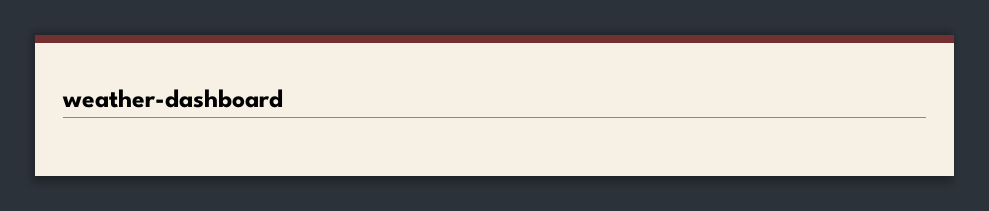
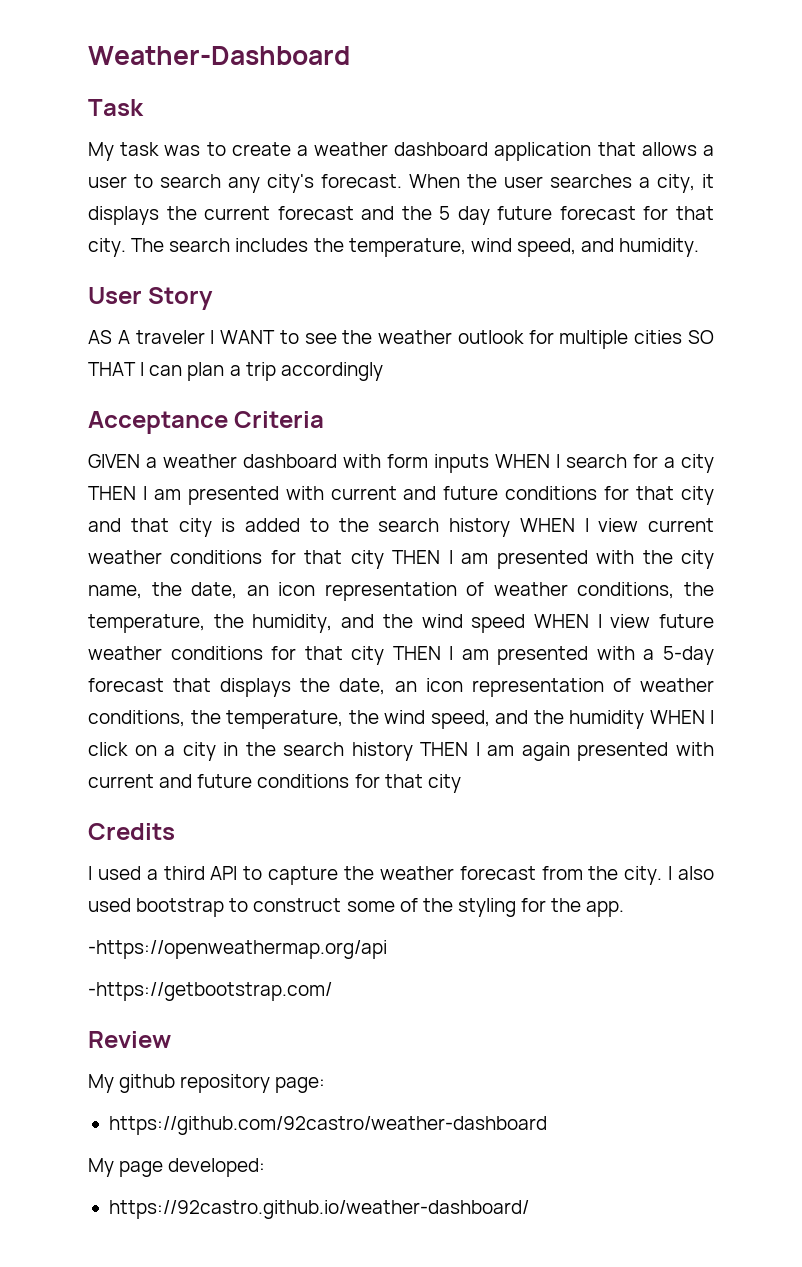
[62,89,283,108] weather-dashboard -> [88,46,350,65] [88,99,144,116] [88,142,715,161] [88,174,714,193] [88,206,714,225] [88,238,700,257] [88,287,214,310] [88,330,714,349] [88,362,383,381] [88,411,325,434] [88,454,714,473] [88,486,714,505] [88,518,714,537] [88,550,714,569] [88,582,714,601] [88,614,714,633] [88,646,714,665] [88,678,714,697] [88,710,714,729] [88,742,715,761] [88,774,461,793] [88,823,175,840] [88,866,714,885] [88,898,625,917] [88,940,387,959] [88,982,332,1001] [88,1031,171,1048] [88,1074,326,1093] [108,1116,547,1135] [88,1158,266,1177] [108,1200,529,1219] Weather-Dashboard // Task // My task was to create a weather dashboard application that allows a user to search any city's forecast. When the user searches a city, it displays the current forecast and the 5 day future forecast for that city. The search includes the temperature, wind speed, and humidity. // User Story // AS A traveler I WANT to see the weather outlook for multiple cities SO THAT I can plan a trip accordingly // Acceptance Criteria // GIVEN a weather dashboard with form inputs WHEN I search for a city THEN I am presented with current and future conditions for that city and that city is added to the search history WHEN I view current weather conditions for that city THEN I am presented with the city name, the date, an icon representation of weather conditions, the temperature, the humidity, and the wind speed WHEN I view future weather conditions for that city THEN I am presented with a 5-day forecast that displays the date, an icon representation of weather conditions, the temperature, the wind speed, and the humidity WHEN I click on a city in the search history THEN I am again presented with current and future conditions for that city // Credits // I used a third API to capture the weather forecast from the city. I also used bootstrap to construct some of the styling for the app. // -https://openweathermap.org/api // -https://getbootstrap.com/ // Review // My github repository page: // https://github.com/92castro/weather-dashboard // My page developed: // https://92castro.github.io/weather-dashboard/

